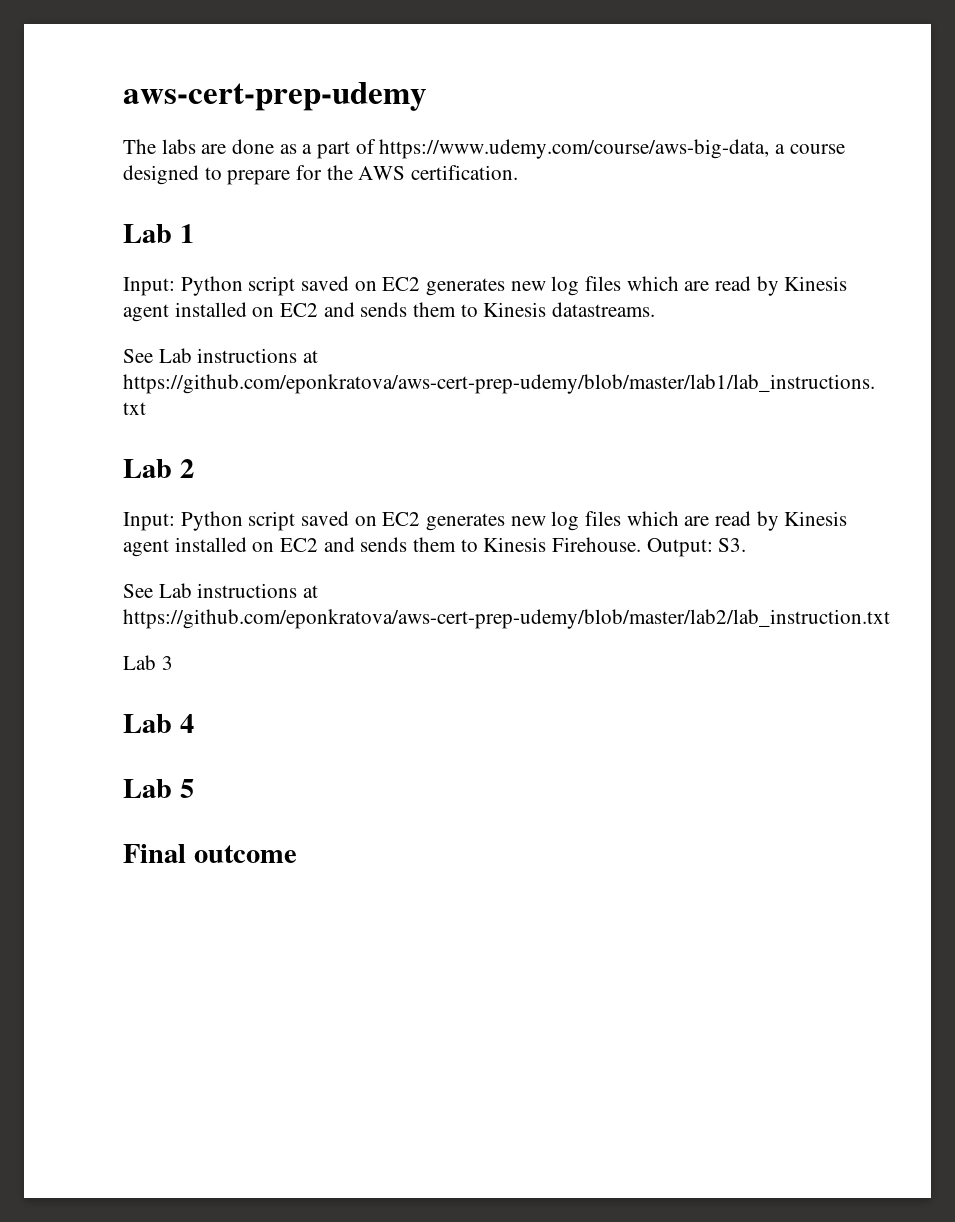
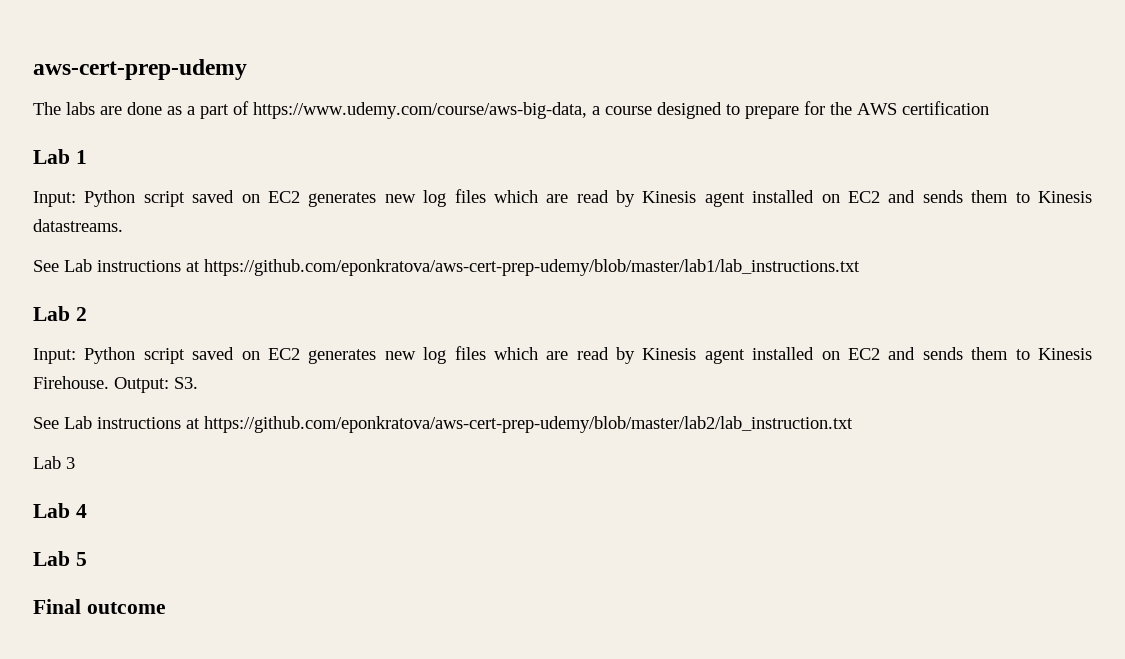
[411,165,519,180] certification. -> [902,101,989,115] certification

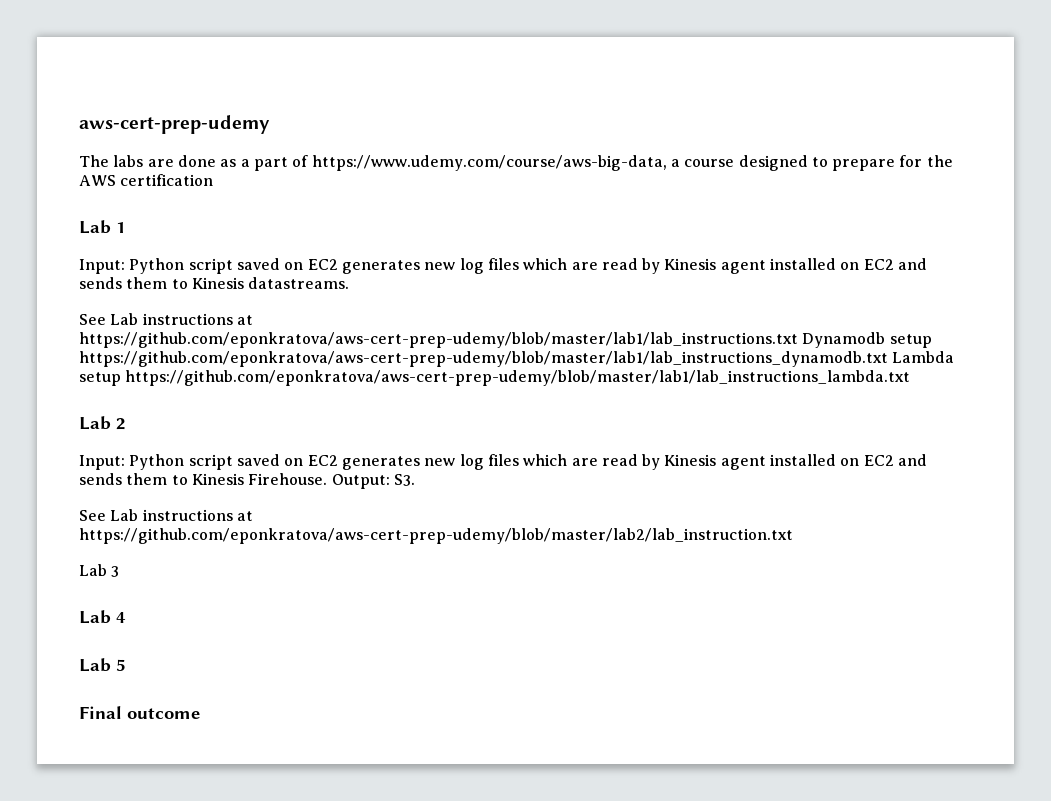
(860, 267) none -> [802,332,932,348] [79,351,955,367] [79,370,911,386] Dynamodb setup https://github.com/eponkratova/aws-cert-prep-udemy/blob/master/lab1/lab_instructions_dynamodb.txt Lambda setup https://github.com/eponkratova/aws-cert-prep-udemy/blob/master/lab1/lab_instructions_lambda.txt

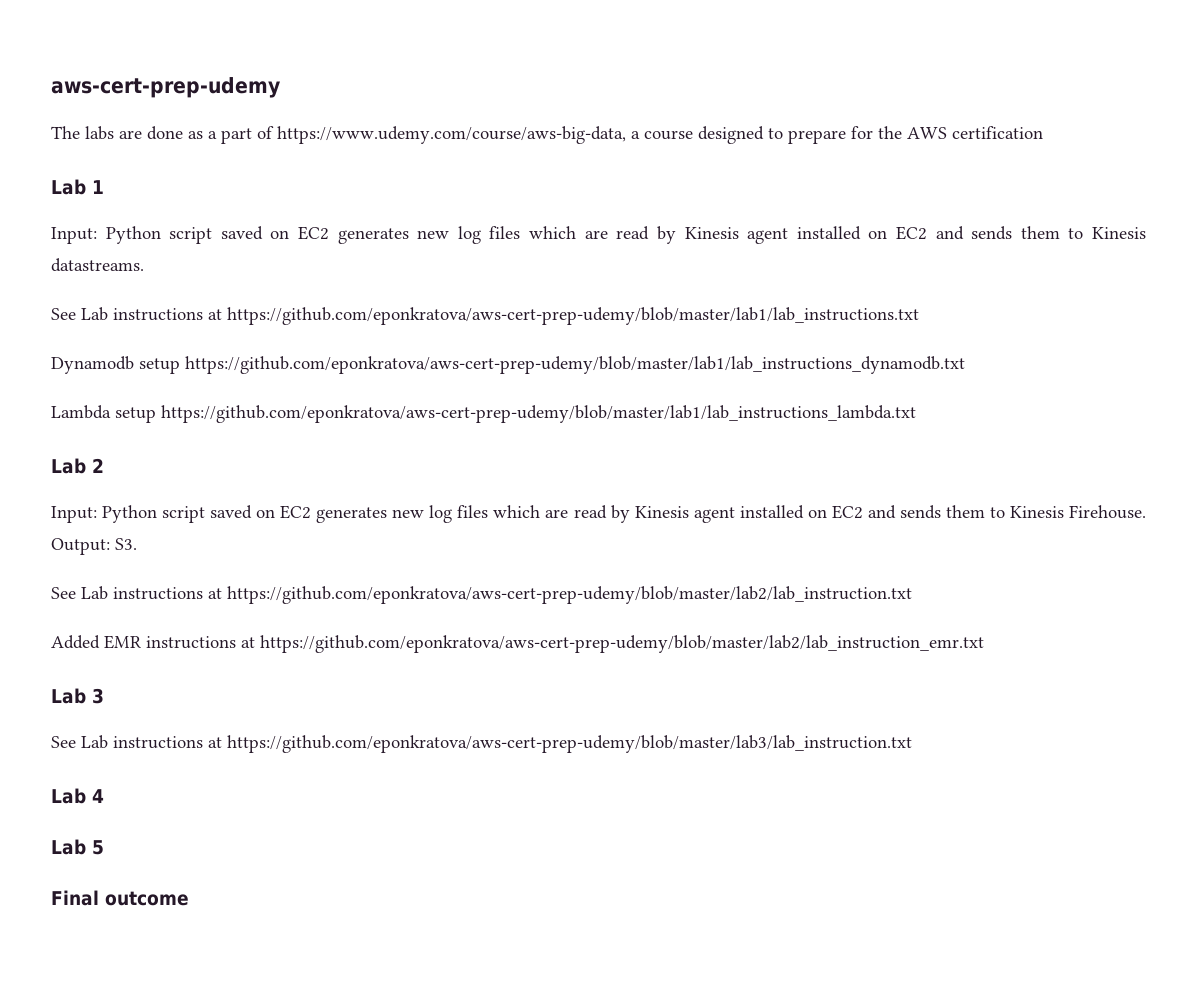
(798, 340) none -> (919, 316) //
(888, 359) none -> (965, 365) //
[79,564,120,577] Lab 3 -> [51,635,984,653] [51,688,104,704] [51,735,912,753] Added EMR instructions at https://github.com/eponkratova/aws-cert-prep-udemy/blob/master/lab2/lab_instruction_emr.txt // Lab 3 // See Lab instructions at https://github.com/eponkratova/aws-cert-prep-udemy/blob/master/lab3/lab_instruction.txt

